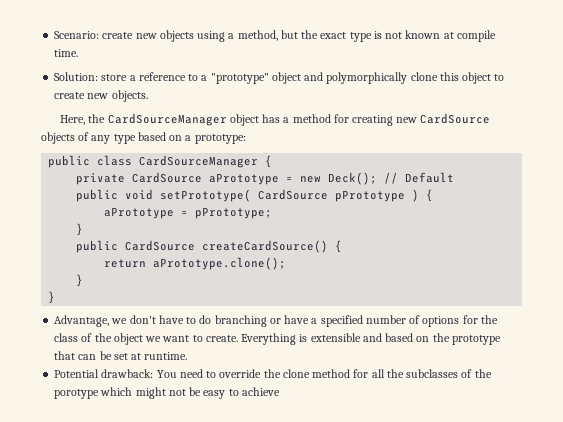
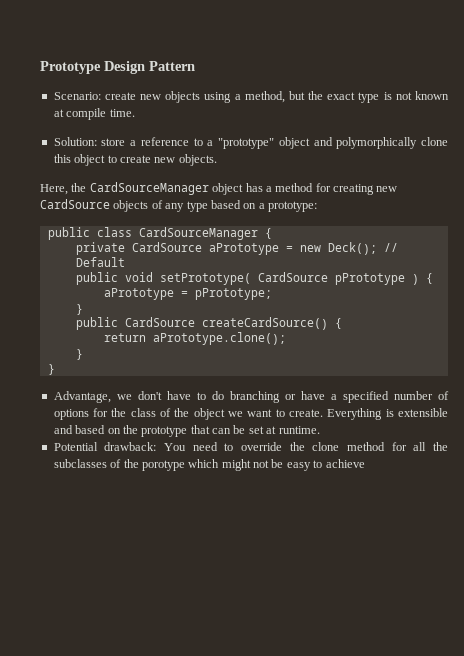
(54, 35) none -> [40,61,195,74] Prototype Design Pattern //

